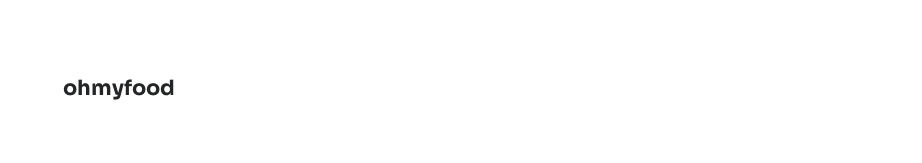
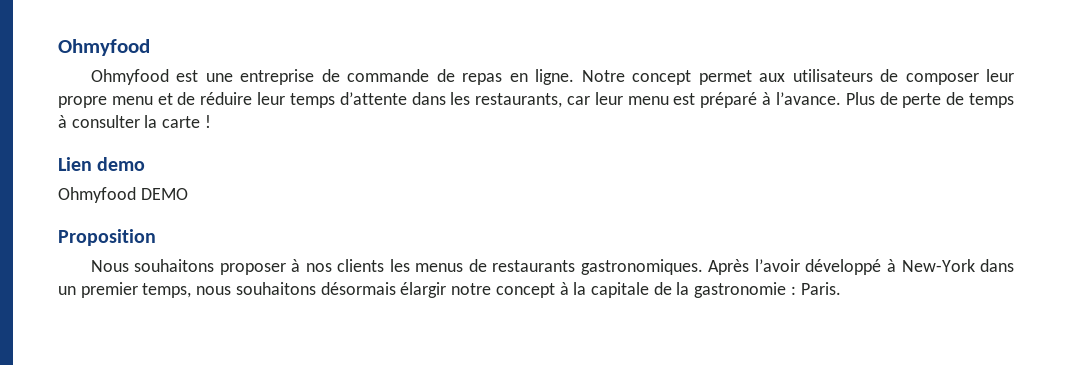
[63,79,175,100] ohmyfood -> [58,39,150,56] [90,69,1014,85] [58,92,1015,108] [58,115,211,128] [58,157,146,171] [58,187,188,203] [58,229,156,246] [90,259,1015,275] [58,282,841,298] Ohmyfood // Ohmyfood est une entreprise de commande de repas en ligne. Notre concept permet aux utilisateurs de composer leur propre menu et de réduire leur temps d’attente dans les restaurants, car leur menu est préparé à l’avance. Plus de perte de temps à consulter la carte ! // Lien demo // Ohmyfood DEMO // Proposition // Nous souhaitons proposer à nos clients les menus de restaurants gastronomiques. Après l’avoir développé à New-York dans un premier temps, nous souhaitons désormais élargir notre concept à la capitale de la gastronomie : Paris.

